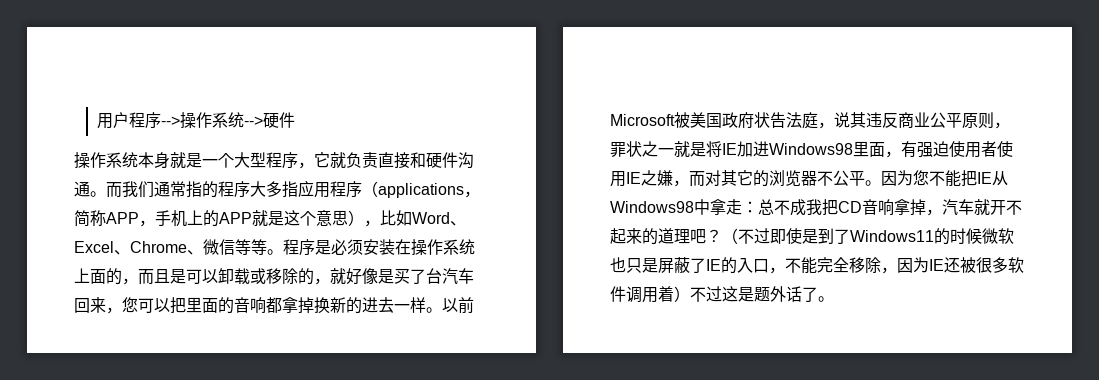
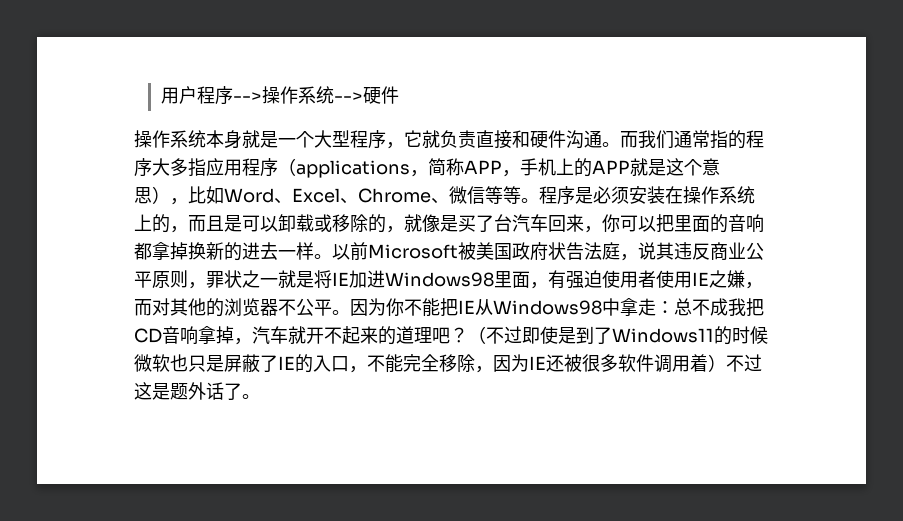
[90,269,106,284] 面 -> (152, 222) none
[346,268,362,285] 好 -> (422, 223) none
[122,297,138,313] 您 -> [602,214,620,232] 你
[737,170,753,186] 它 -> [188,298,206,316] 他
[913,170,929,186] 您 -> [386,298,404,316] 你

